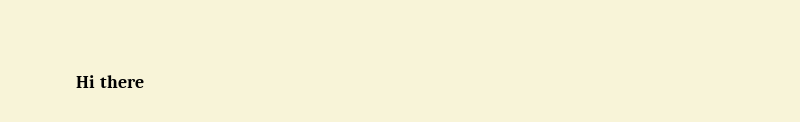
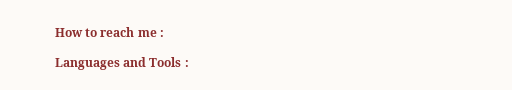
[76,75,144,88] Hi there -> [55,27,164,37] [55,57,189,70] How to reach me : // Languages and Tools :

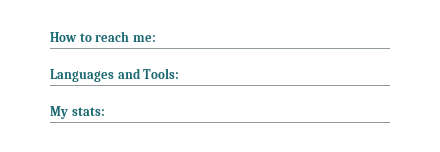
[137,30,164,37] me : -> [132,35,156,42] me:
[149,57,189,67] Tools : -> [143,68,180,79] [50,106,105,119] Tools: // My stats:

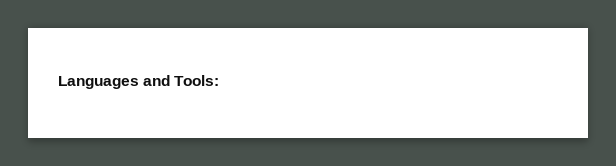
[50,31,156,42] How to reach me: // -> (58, 82) none
[50,106,105,119] // My stats: -> (220, 80) none

